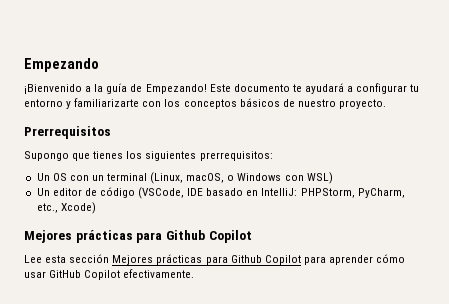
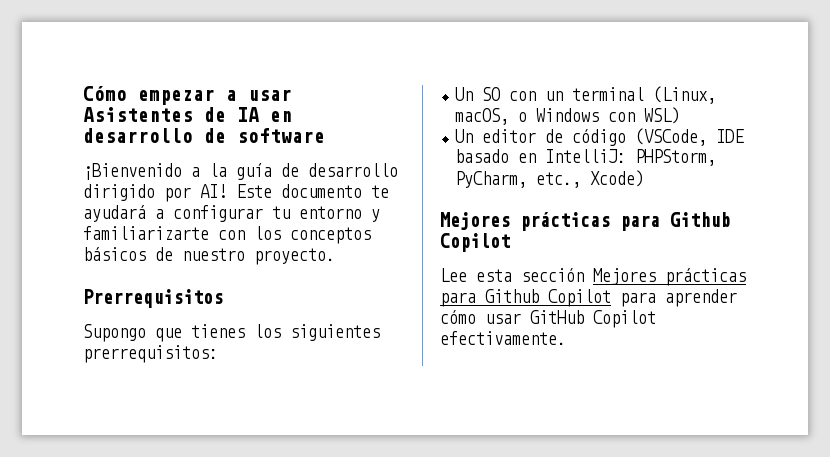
[24,58,99,72] Empezando -> [83,86,292,105] [83,107,292,122] [83,128,325,143] Cómo empezar a usar Asistentes de IA en desarrollo de software
[145,84,207,94] Empezando! -> [308,163,398,177] [83,184,227,202] desarrollo dirigido por AI!
[52,173,67,181] OS -> [482,87,501,101] SO

